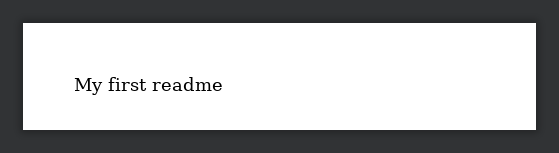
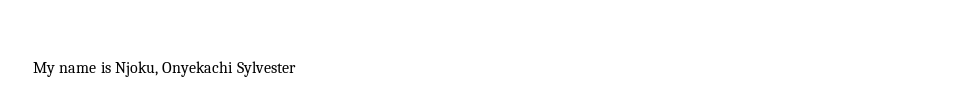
[108,77,223,91] first readme -> [59,61,296,77] name is Njoku, Onyekachi Sylvester

